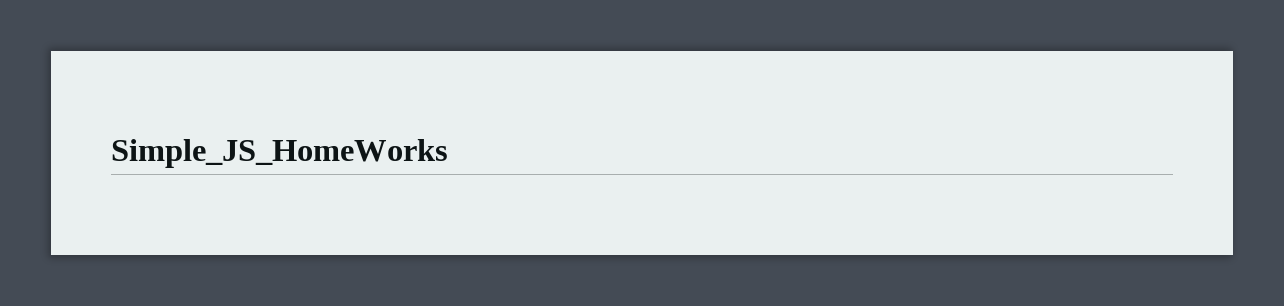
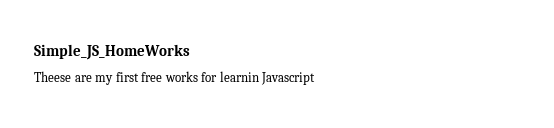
(448, 153) none -> [34,71,316,85] // Theese are my first free works for learnin Javascript

